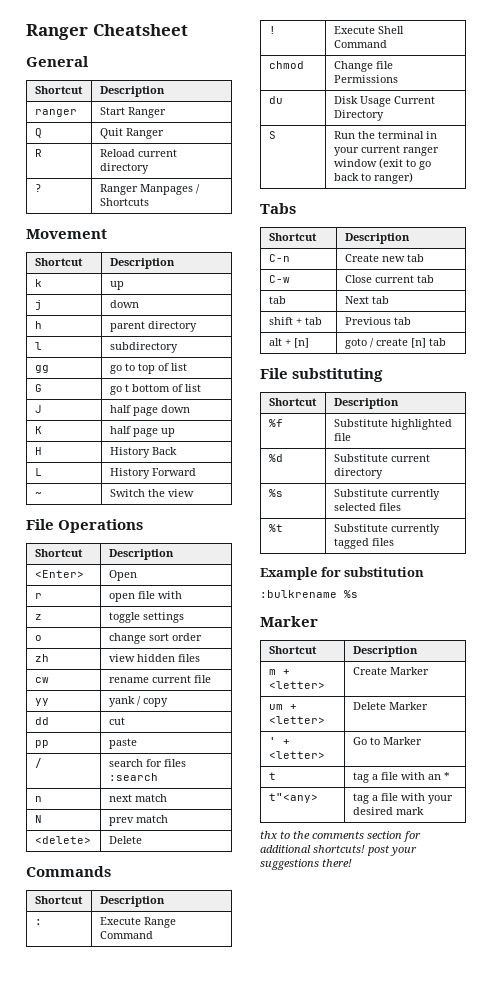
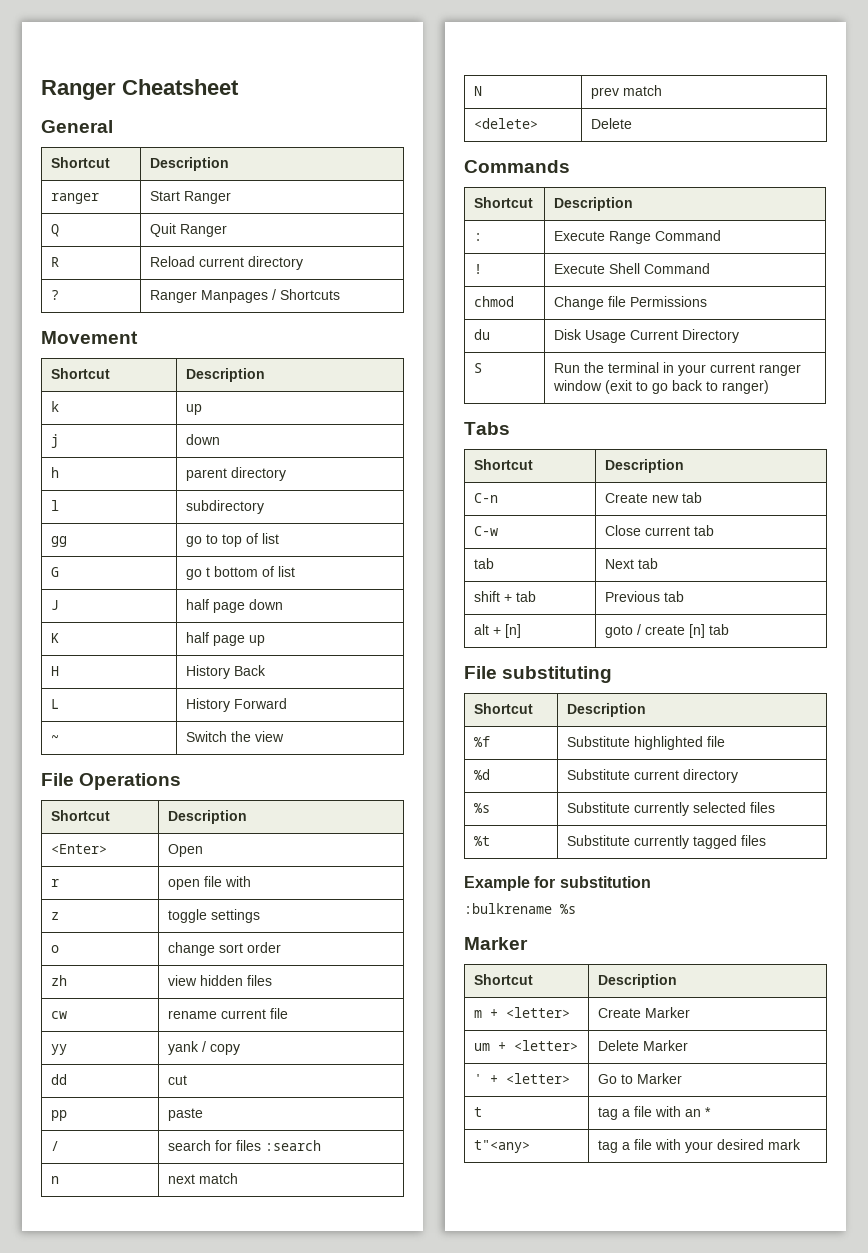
[260,831,421,842] [260,845,417,856] [260,859,352,870] // thx to the comments section for additional shortcuts! post your suggestions there! -> (802, 1144) none

